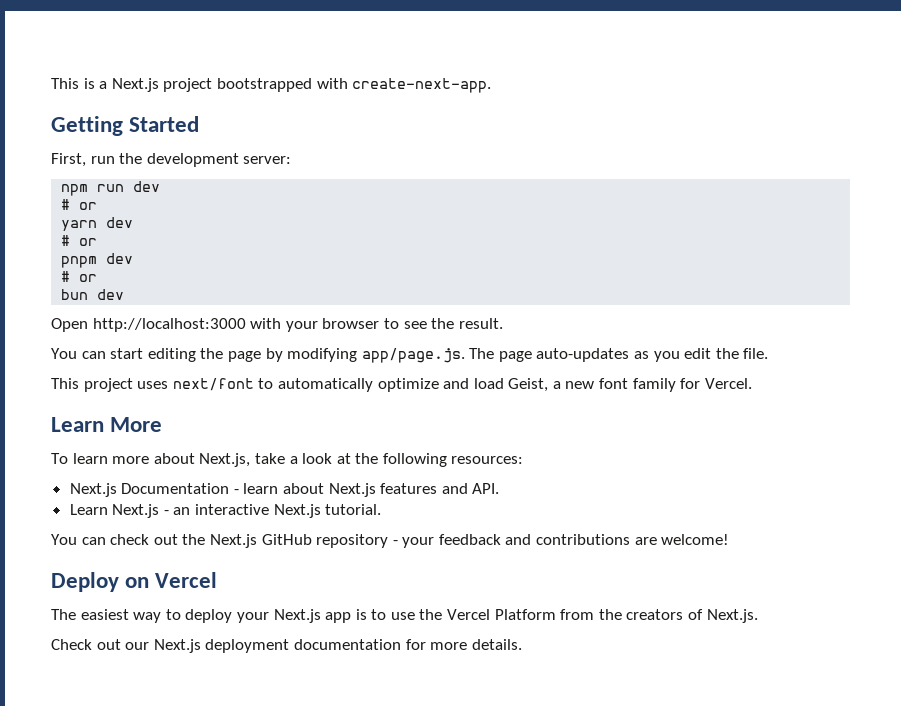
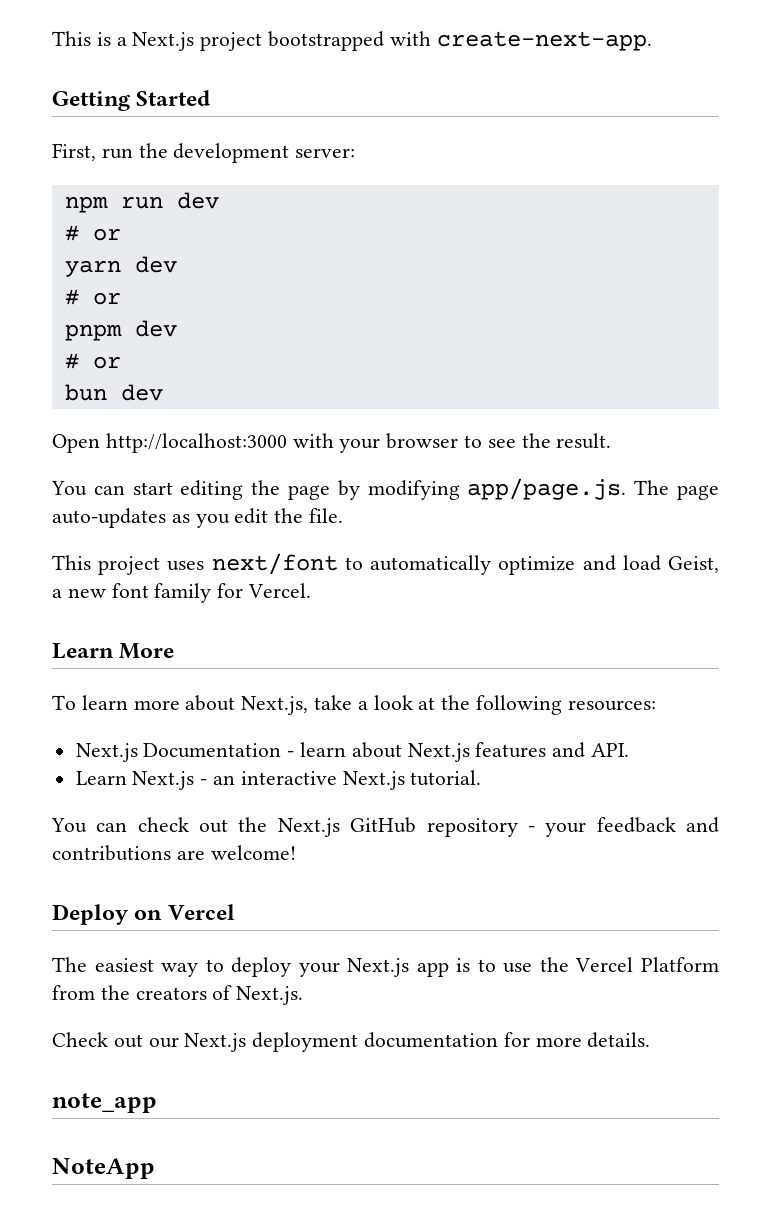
(522, 644) none -> [52,1093,157,1113] [52,1158,155,1179] // note_app // NoteApp

